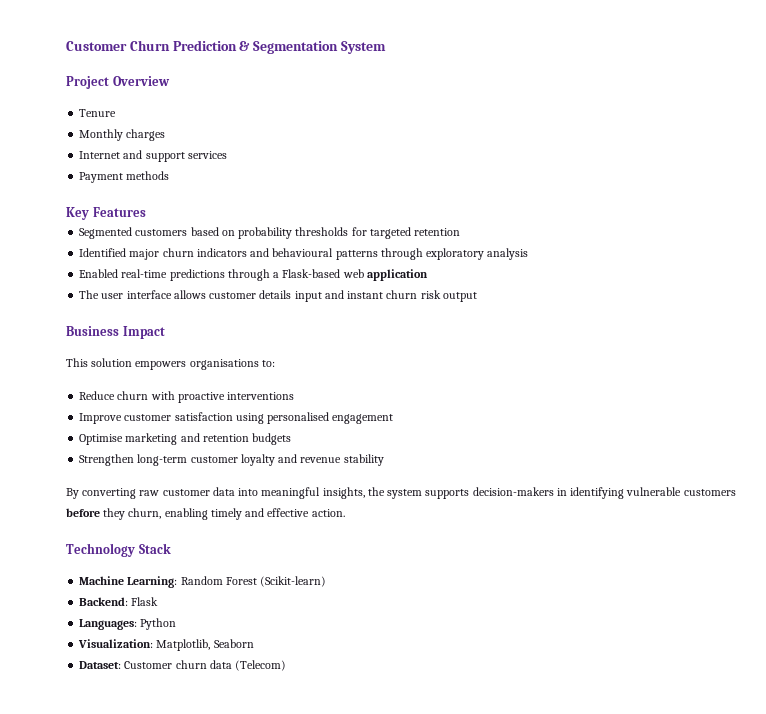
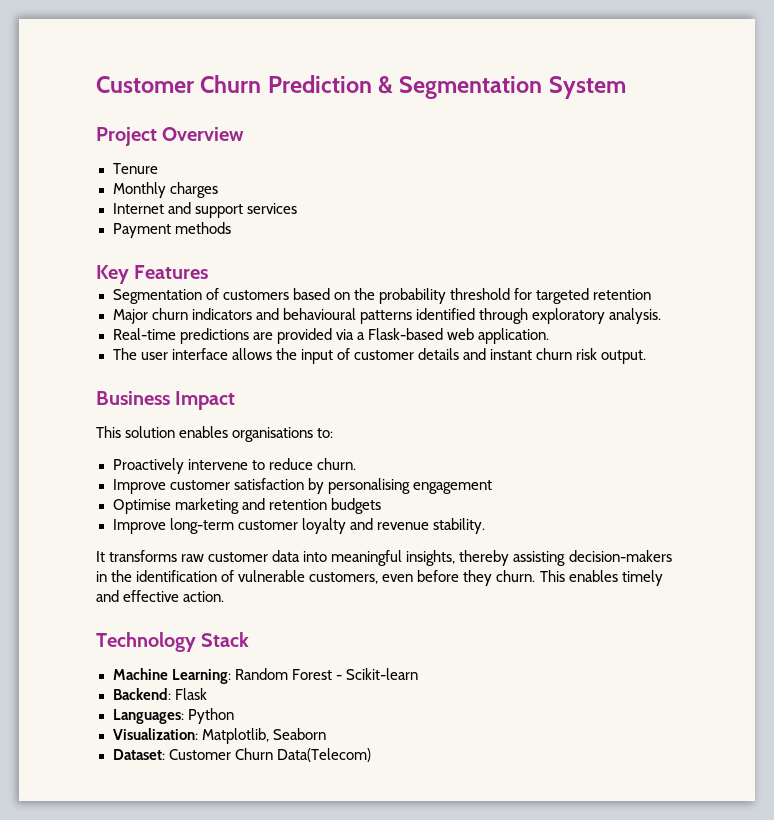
[79,227,133,239] Segmented -> [112,288,219,304] Segmentation of
[238,227,349,239] probability thresholds -> [353,288,510,304] the probability threshold
[79,248,160,260] Identified major -> [112,309,148,324] Major
(378, 255) none -> [415,308,475,320] identified
[487,248,529,260] [79,269,270,281] analysis // Enabled real-time predictions through -> [608,308,661,324] [112,328,354,344] analysis. // Real-time predictions are provided via
[366,269,428,281] application -> [477,328,549,344] application.
(206, 294) none -> [275,348,350,364] the input of
[294,291,322,302] input -> (459, 354) none
[442,292,477,302] output -> [601,350,647,364] output.
[135,361,187,370] empowers -> [179,426,229,438] enables
[79,391,295,403] Reduce churn with proactive interventions -> [112,458,356,474] Proactively intervene to reduce churn.
[235,412,330,424] using personalised -> [307,478,410,494] by personalising
[79,454,135,466] Strengthen -> [112,519,166,534] Improve
[343,454,384,466] [66,488,137,499] stability // By converting -> [432,518,485,534] [96,550,178,562] stability. // It transforms
[367,487,736,499] [66,508,208,520] the system supports decision-makers in identifying vulnerable customers before they churn, enabling -> [459,550,672,566] [96,570,618,586] thereby assisting decision-makers in the identification of vulnerable customers, even before they churn. This enables
[260,576,327,587] (Scikit-learn) -> [335,668,418,680] - Scikit-learn
[175,660,287,671] churn data (Telecom) -> [234,748,371,762] Churn Data(Telecom)

